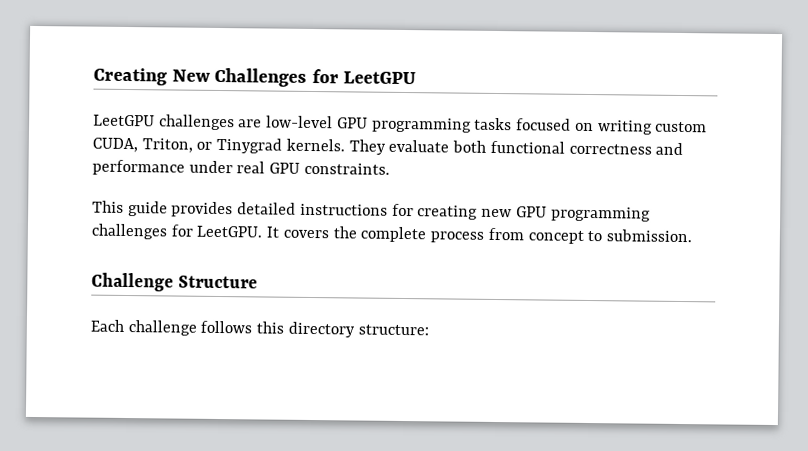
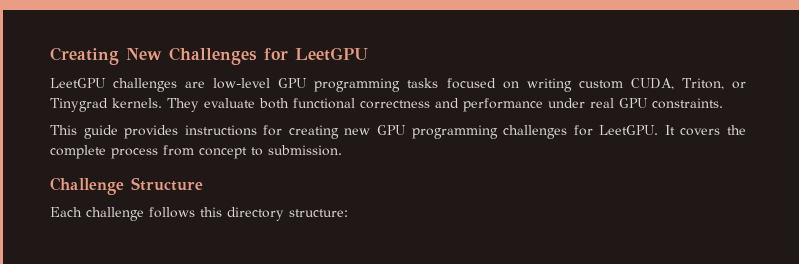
[237,202,297,215] detailed -> (179, 132) none

